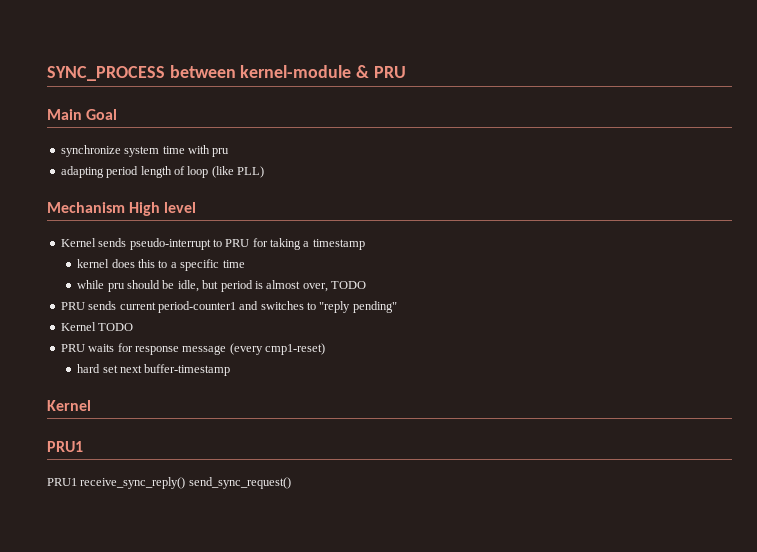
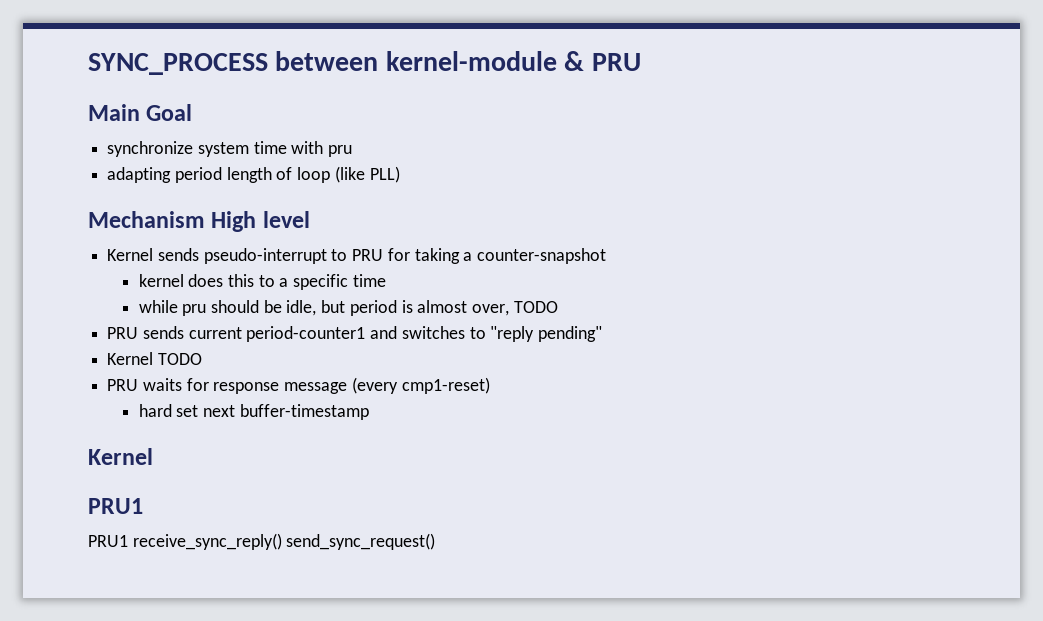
[312,239,365,250] timestamp -> [477,248,607,264] counter-snapshot

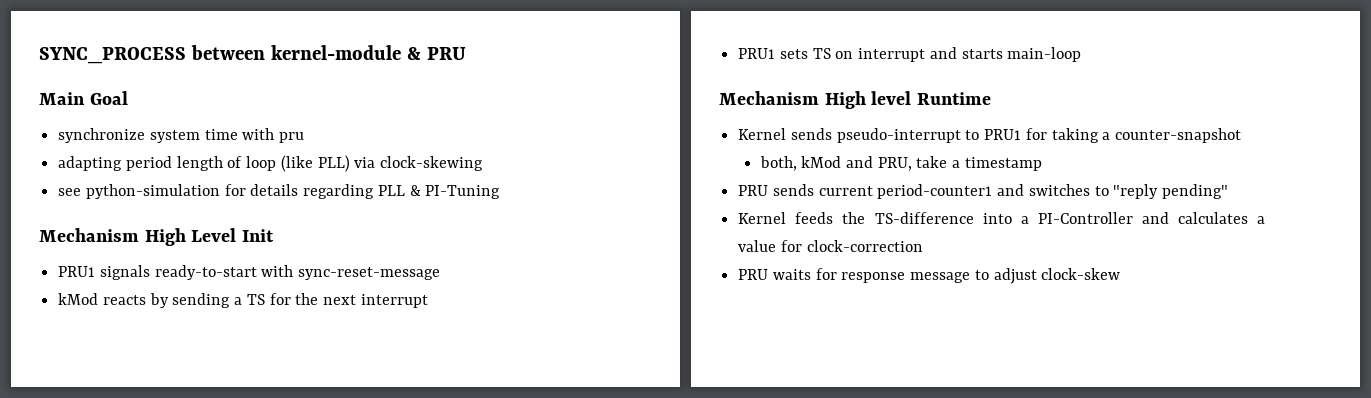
(400, 174) none -> [354,156,484,171] [58,184,501,199] [39,228,274,246] [58,265,441,280] [58,293,428,308] [738,47,1082,62] via clock-skewing // see python-simulation for details regarding PLL & PI-Tuning // Mechanism High Level Init // PRU1 signals ready-to-start with sync-reset-message // kMod reacts by sending a TS for the next interrupt // PRU1 sets TS on interrupt and starts main-loop
(310, 219) none -> [916,92,991,105] Runtime
[352,249,384,261] PRU -> [984,129,1022,140] PRU1
[138,274,386,290] [138,300,558,316] kernel does this to a specific time // while pru should be idle, but period is almost over, TODO -> [759,156,1042,171] both, kMod and PRU, take a timestamp
[157,353,202,365] TODO -> [795,212,1265,224] [738,240,923,252] feeds the TS-difference into a PI-Controller and calculates a value for clock-correction
[351,377,490,394] [138,404,369,420] [88,448,153,465] [88,498,143,514] [88,533,436,550] (every cmp1-reset) // hard set next buffer-timestamp // Kernel // PRU1 // PRU1 receive_sync_reply() send_sync_request() -> [974,268,1121,284] to adjust clock-skew

